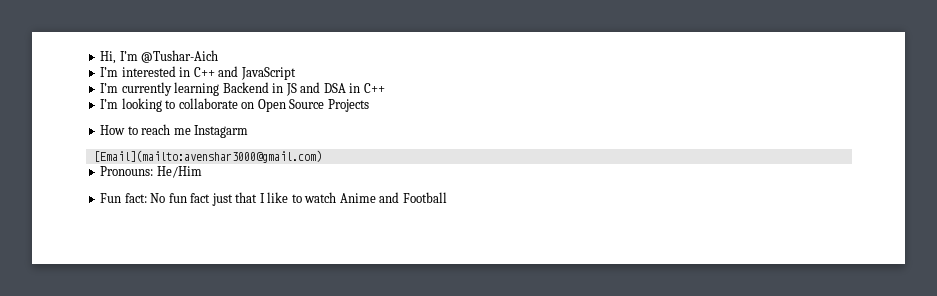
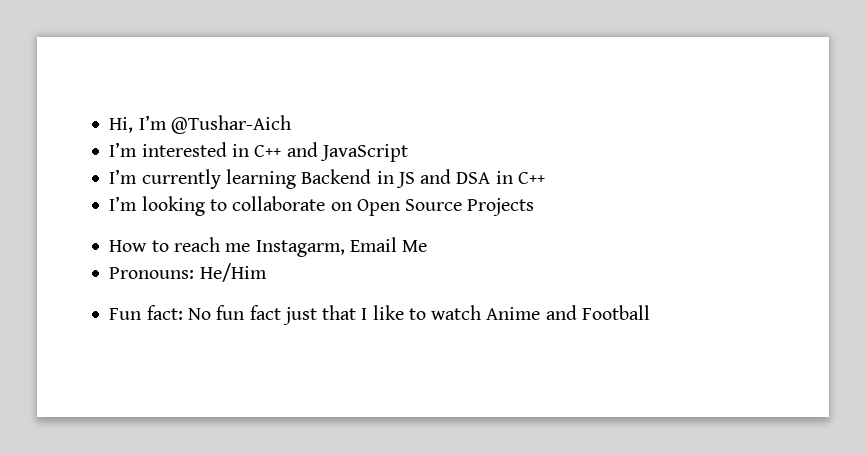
[194,125,249,138] [93,150,322,163] Instagarm // [Email](mailto:avenshar3000@gmail.com) -> [255,237,428,257] Instagarm, Email Me

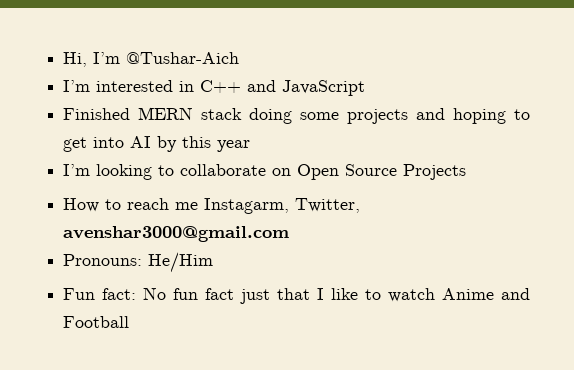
[109,169,545,189] I’m currently learning Backend in JS and DSA in C++ -> [63,107,530,124] [63,136,251,152] Finished MERN stack doing some projects and hoping to get into AI by this year
[349,237,428,252] Email Me -> [295,198,361,213] [63,226,290,242] Twitter, avenshar3000@gmail.com

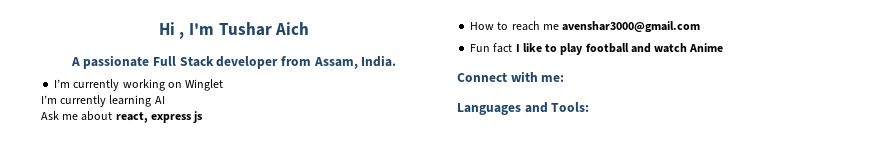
[63,52,240,67] [63,80,366,96] [63,107,530,124] [63,136,251,152] [63,164,467,180] Hi, I’m @Tushar-Aich // I’m interested in C++ and JavaScript // Finished MERN stack doing some projects and hoping to get into AI by this year // I’m looking to collaborate on Open Source Projects -> [158,22,310,39] [70,55,397,69] [54,79,224,91] [41,95,165,107] [41,111,203,123] Hi , I'm Tushar Aich // A passionate Full Stack developer from Assam, India. // I’m currently working on Winglet // I’m currently learning AI // Ask me about react, express js
[204,198,361,214] Instagarm, Twitter, -> (559, 27) none
[63,252,214,273] // Pronouns: He/Him -> (701, 27) none
[102,287,531,304] [63,316,130,328] fact: No fun fact just that I like to watch Anime and Football -> [493,43,724,55] [457,71,565,82] [457,102,590,115] fact I like to play football and watch Anime // Connect with me: // Languages and Tools:

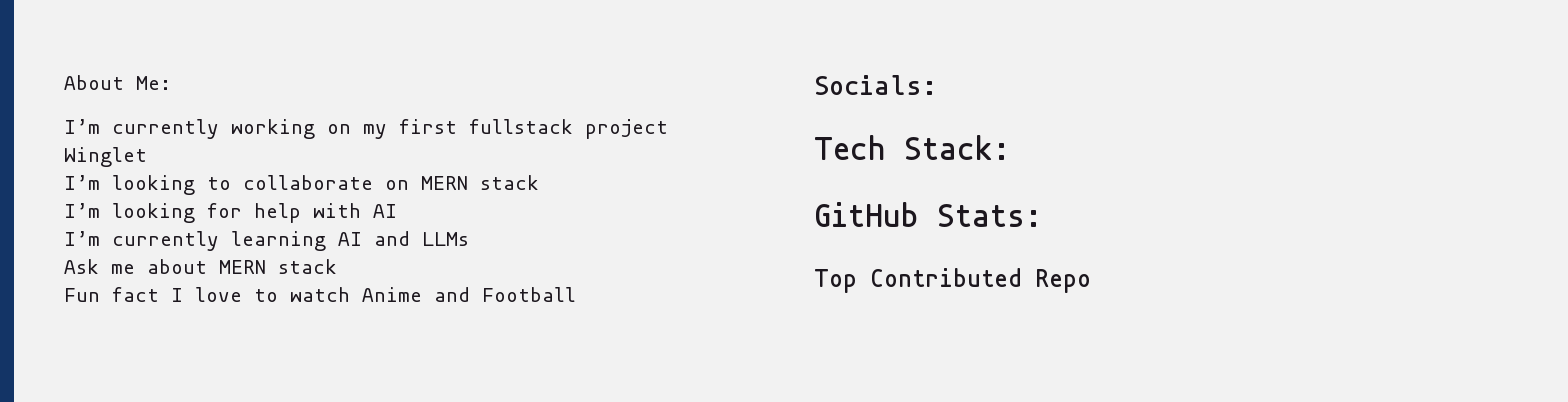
[158,22,310,39] [70,55,397,69] [54,79,224,91] Hi , I'm Tushar Aich // A passionate Full Stack developer from Assam, India. // I’m currently working on Winglet -> [64,75,171,90] [64,119,668,139] [64,147,147,167] [64,175,539,195] [64,203,397,223] About Me: // I’m currently working on my first fullstack project Winglet // I’m looking to collaborate on MERN stack // I’m looking for help with AI
(165, 100) none -> [374,231,469,246] and LLMs
[115,111,203,123] [470,21,701,33] [470,43,724,55] [457,71,565,82] [457,102,590,115] react, express js // How to reach me avenshar3000@gmail.com // Fun fact I like to play football and watch Anime // Connect with me: // Languages and Tools: -> [219,259,337,274] [64,287,576,302] [814,75,937,95] [814,135,1010,160] [814,202,1042,227] [814,268,1091,293] MERN stack // Fun fact I love to watch Anime and Football // Socials: // Tech Stack: // GitHub Stats: // Top Contributed Repo

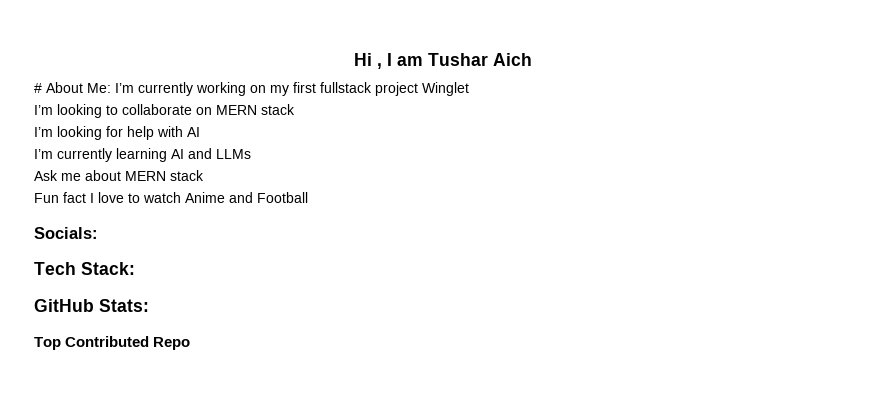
(64, 82) none -> [353,53,532,69] [34,83,42,93] Hi , I am Tushar Aich // #
(171, 83) // -> (111, 88) none

